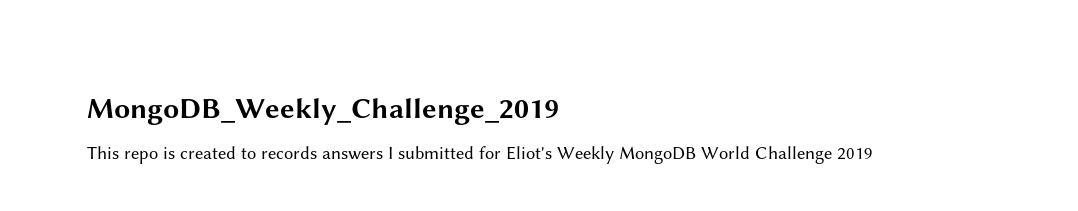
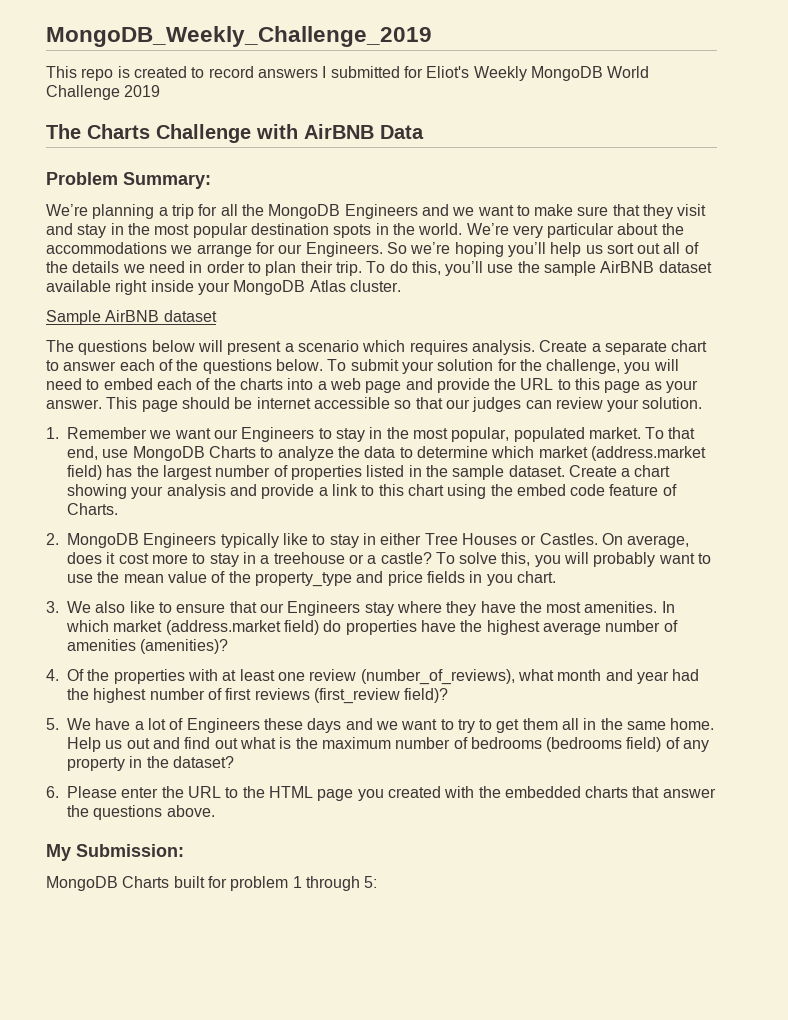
[261,146,317,159] records -> [208,66,254,78] record
(873, 154) none -> [46,124,424,143] [46,172,211,189] [46,204,707,219] [46,223,684,238] [46,242,699,257] [46,261,712,276] [46,280,401,295] [46,310,217,325] [46,340,708,355] [46,359,679,374] [46,378,699,393] [46,397,703,412] [46,427,696,442] [67,446,706,461] [67,465,671,480] [67,484,677,499] [67,503,118,515] [46,533,690,548] [67,552,712,567] [67,571,556,587] [46,601,675,616] [66,620,678,635] [67,639,229,654] [46,669,700,685] [67,688,449,704] [46,718,715,733] [67,737,710,752] [67,756,234,771] [46,786,716,801] [67,805,215,820] [46,844,184,861] [46,876,378,891] // The Charts Challenge with AirBNB Data // Problem Summary: // We’re planning a trip for all the MongoDB Engineers and we want to make sure that they visit and stay in the most popular destination spots in the world. We’re very particular about the accommodations we arrange for our Engineers. So we’re hoping you’ll help us sort out all of the details we need in order to plan their trip. To do this, you’ll use the sample AirBNB dataset available right inside your MongoDB Atlas cluster. // Sample AirBNB dataset // The questions below will present a scenario which requires analysis. Create a separate chart to answer each of the questions below. To submit your solution for the challenge, you will need to embed each of the charts into a web page and provide the URL to this page as your answer. This page should be internet accessible so that our judges can review your solution. // 1. Remember we want our Engineers to stay in the most popular, populated market. To that end, use MongoDB Charts to analyze the data to determine which market (address.market field) has the largest number of properties listed in the sample dataset. Create a chart showing your analysis and provide a link to this chart using the embed code feature of Charts. // 2. MongoDB Engineers typically like to stay in either Tree Houses or Castles. On average, does it cost more to stay in a treehouse or a castle? To solve this, you will probably want to use the mean value of the property_type and price fields in you chart. // 3. We also like to ensure that our Engineers stay where they have the most amenities. In which market (address.market field) do properties have the highest average number of amenities (amenities)? // 4. Of the properties with at least one review (number_of_reviews), what month and year had the highest number of first reviews (first_review field)? // 5. We have a lot of Engineers these days and we want to try to get them all in the same home. Help us out and find out what is the maximum number of bedrooms (bedrooms field) of any property in the dataset? // 6. Please enter the URL to the HTML page you created with the embedded charts that answer the questions above. // My Submission: // MongoDB Charts built for problem 1 through 5:

